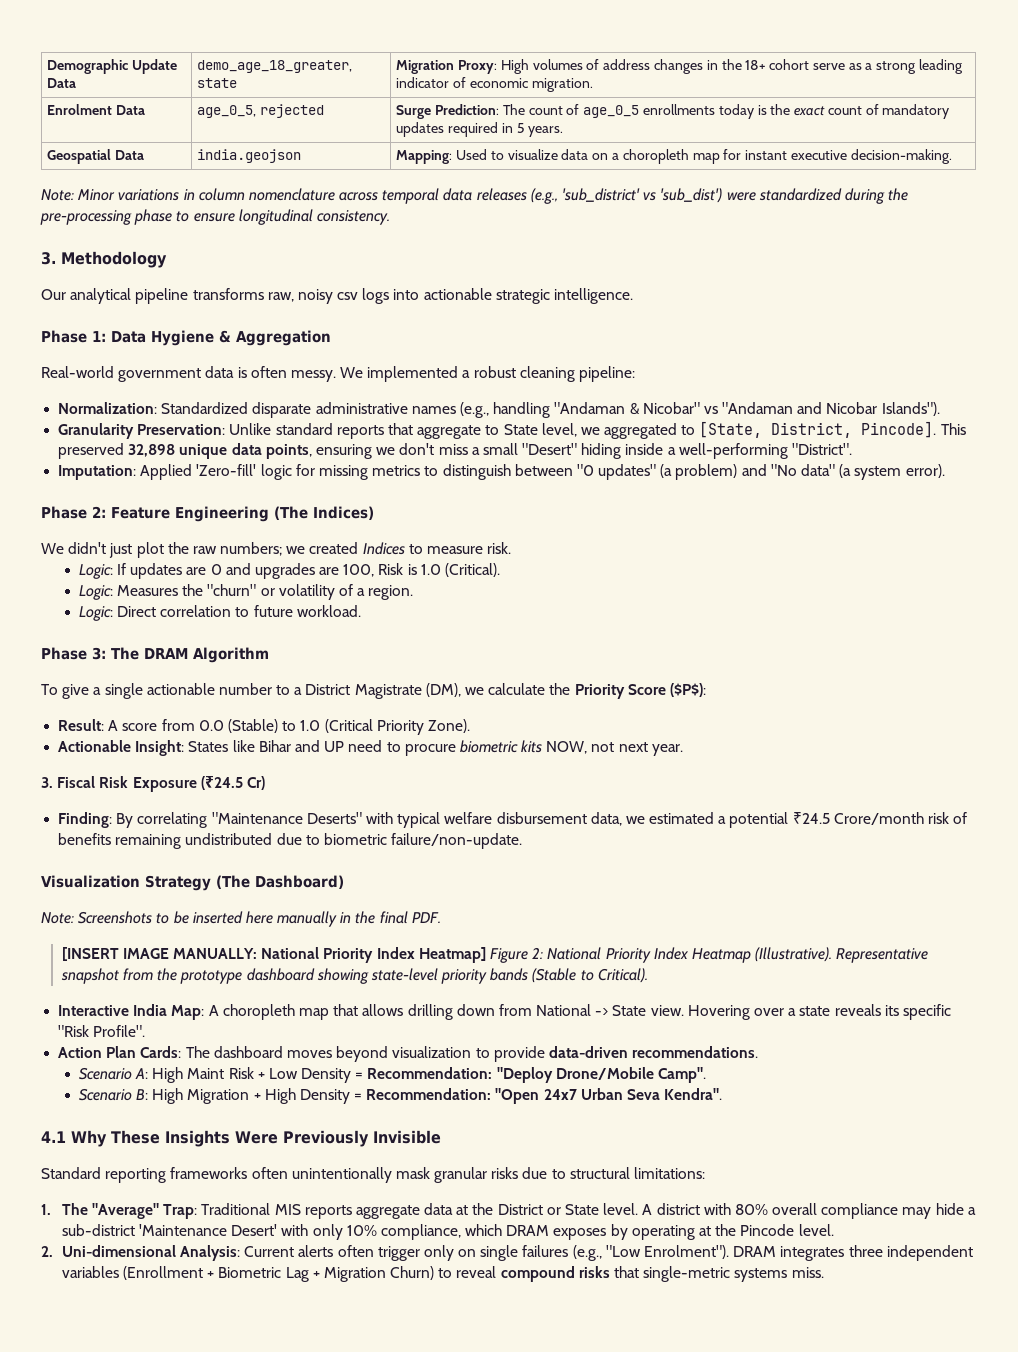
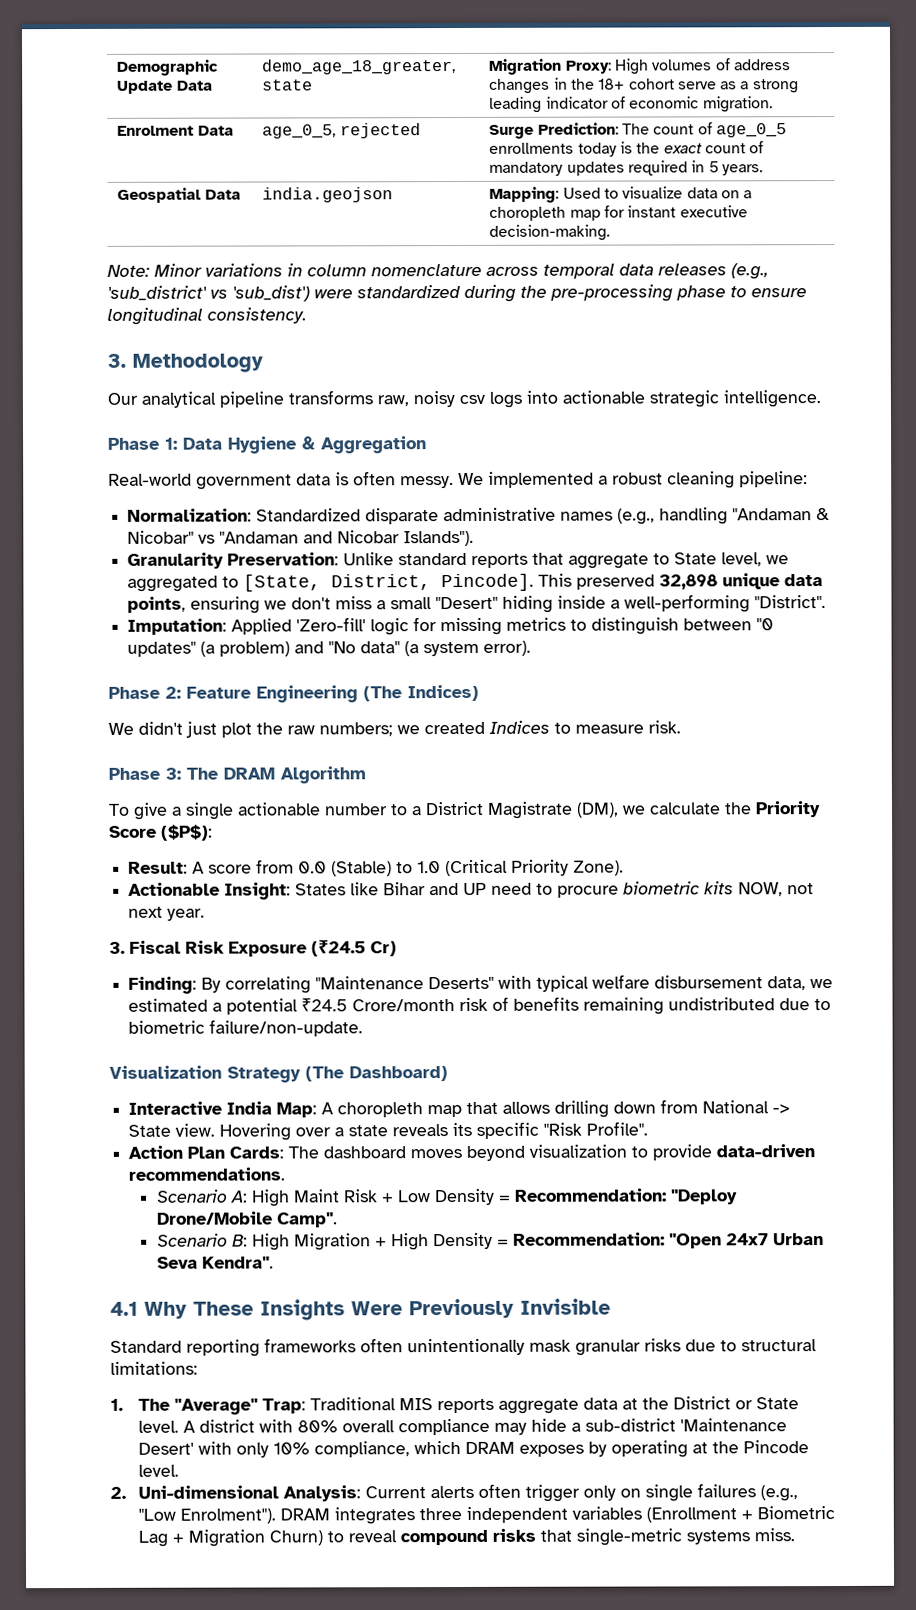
[78,563,501,579] [78,584,414,600] [78,605,361,621] // Logic: If updates are 0 and upgrades are 100, Risk is 1.0 (Critical). // Logic: Measures the "churn" or volatility of a region. // Logic: Direct correlation to future workload. -> (681, 727) none
[41,911,441,927] [61,947,929,963] [60,968,648,984] // Note: Screenshots to be inserted here manually in the final PDF. // [INSERT IMAGE MANUALLY: National Priority Index Heatmap] Figure 2: National Priority Index Heatmap (Illustrative). Representative snapshot from the prototype dashboard showing state-level priority bands (Stable to Critical). -> (448, 1074) none

